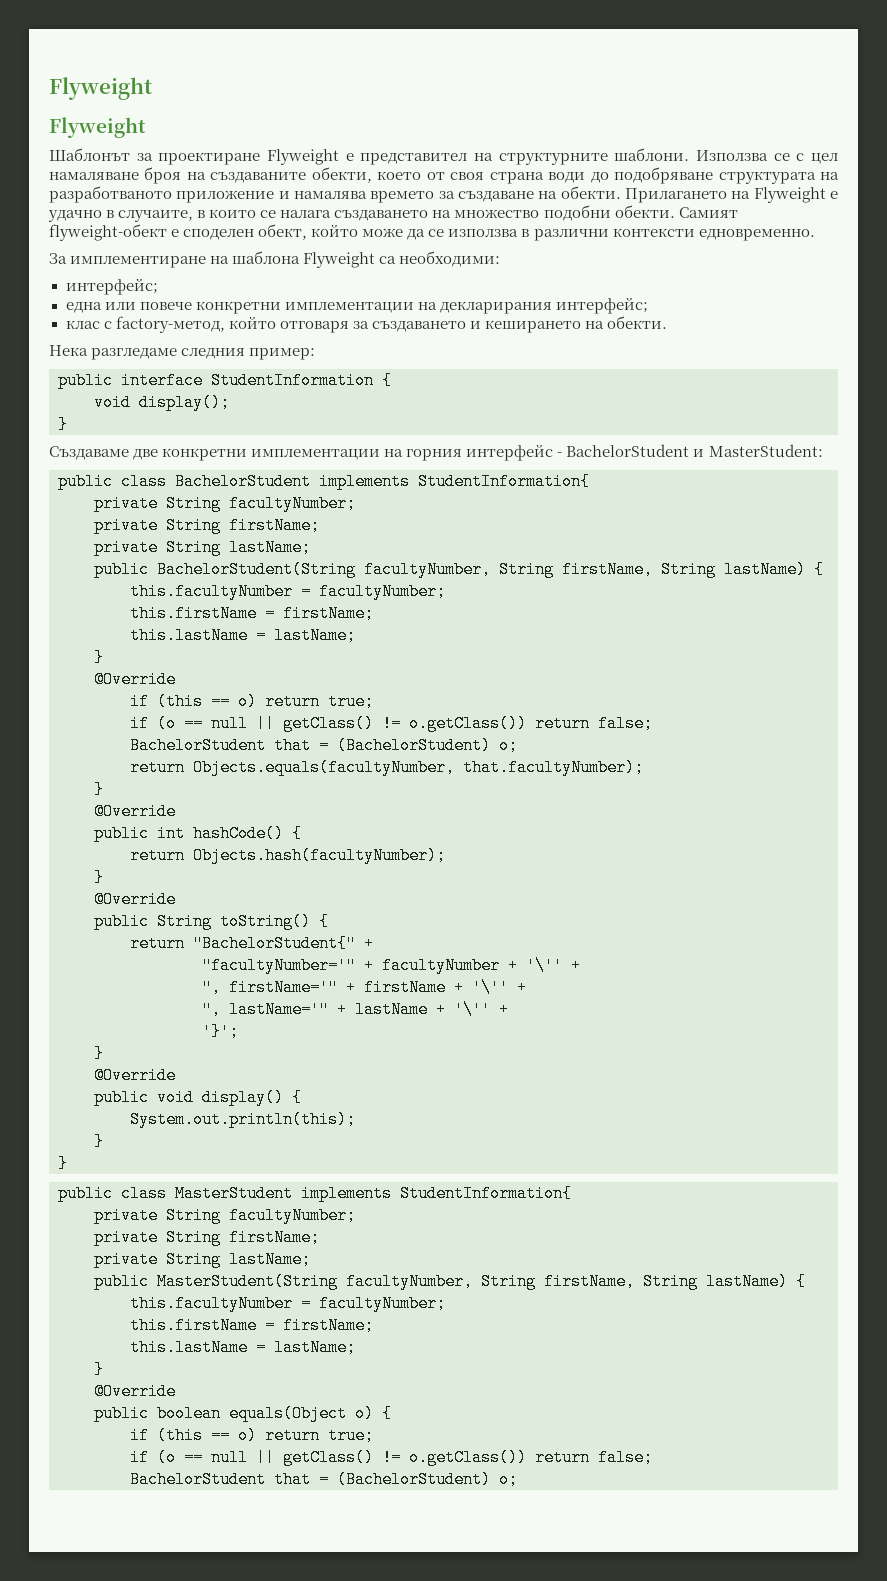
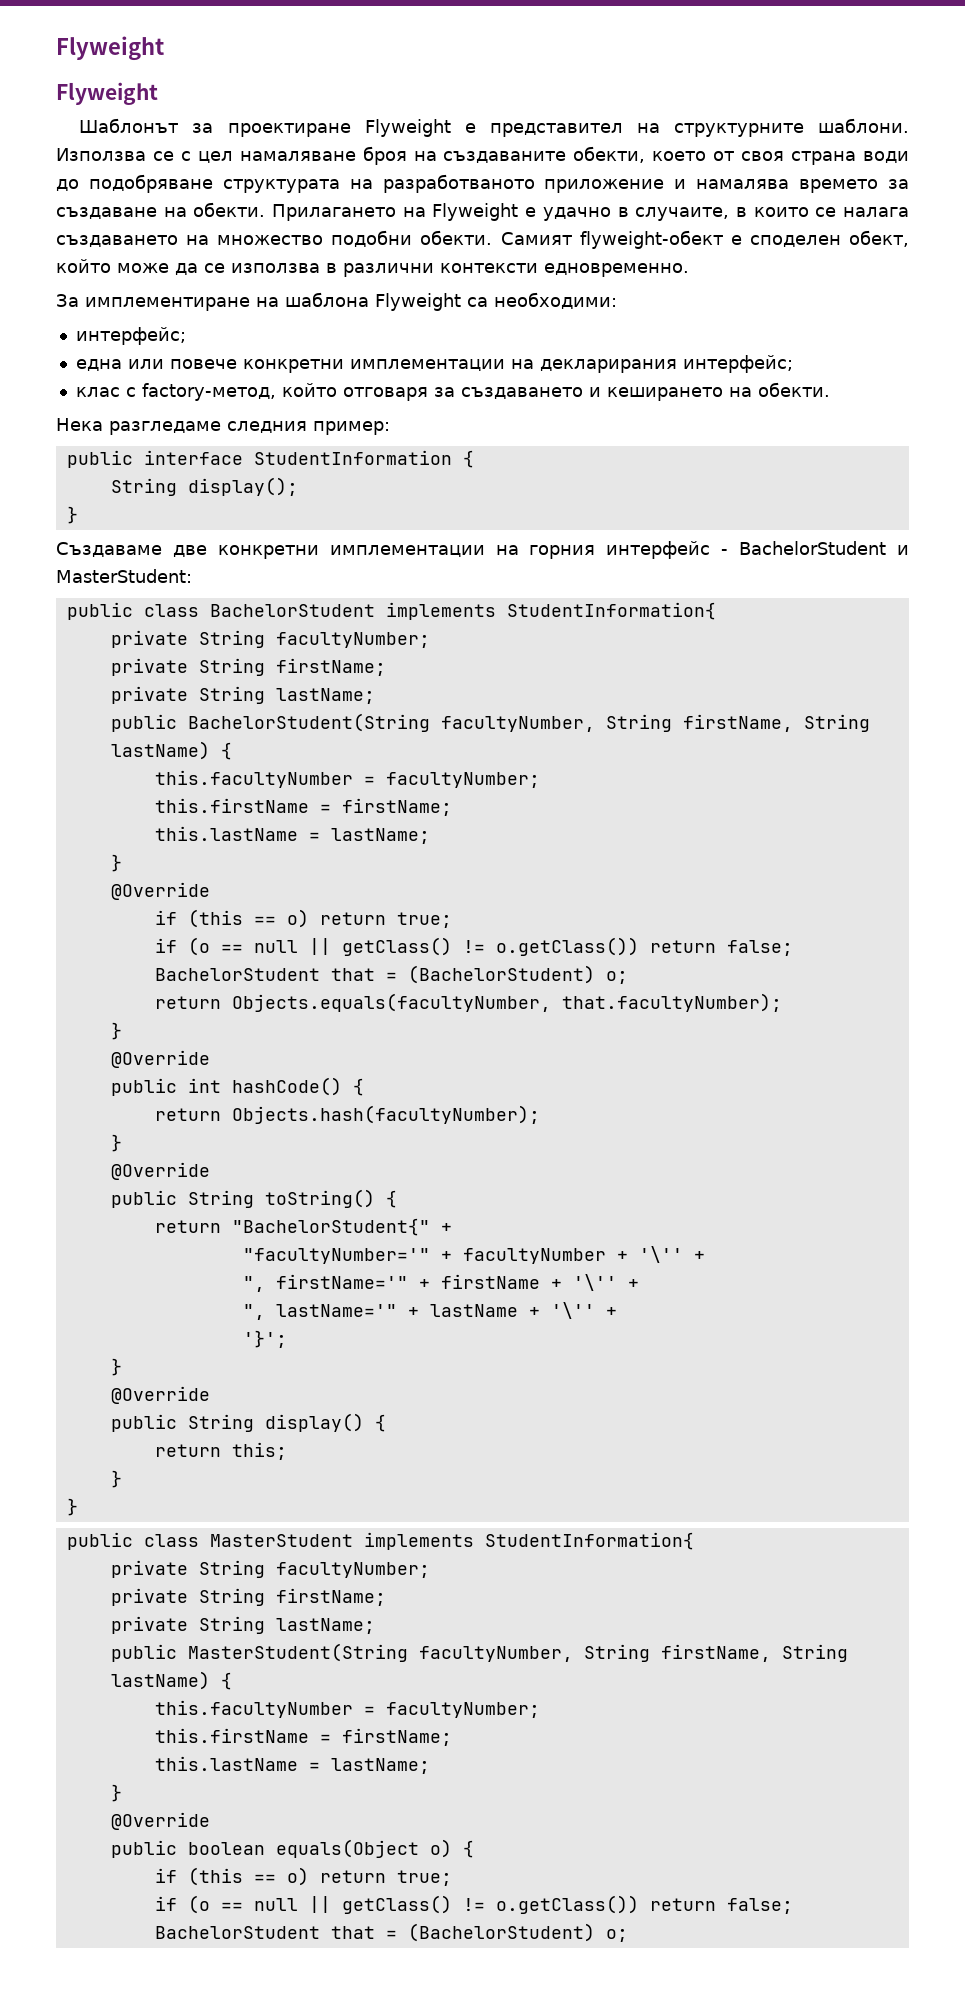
[94,394,131,411] void -> [110,478,177,496] String
[157,1089,194,1106] void -> [187,1414,254,1432] String
[130,1111,356,1128] System.out.println(this); -> [154,1442,287,1460] return this;

